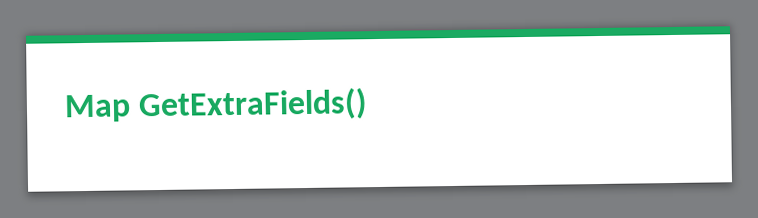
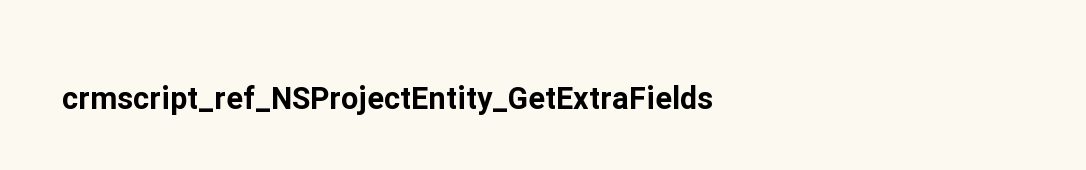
[64,87,369,123] Map GetExtraFields() -> [62,85,713,115] crmscript_ref_NSProjectEntity_GetExtraFields

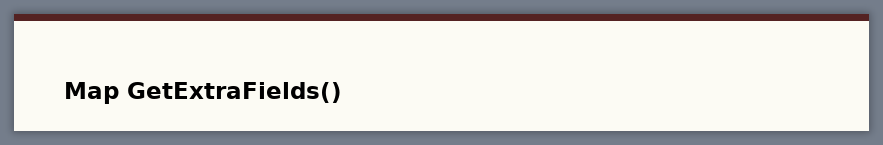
[62,85,713,115] crmscript_ref_NSProjectEntity_GetExtraFields -> [64,82,342,104] Map GetExtraFields()

